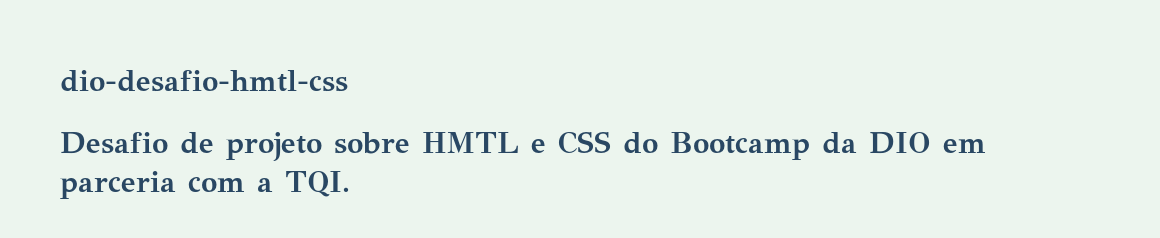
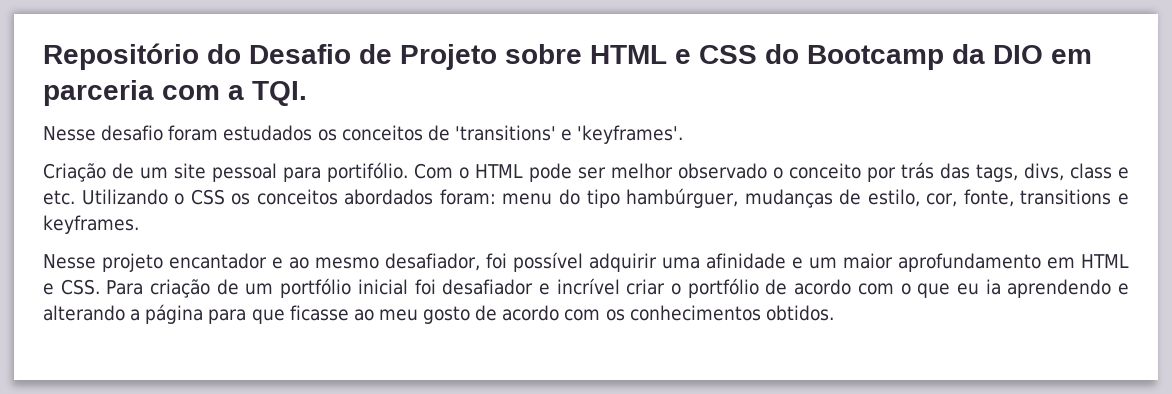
[60,70,348,92] [60,132,519,161] dio-desafio-hmtl-css // Desafio de projeto sobre HMTL -> [43,43,667,70] Repositório do Desafio de Projeto sobre HTML
(350, 184) none -> [43,125,684,144] [43,162,1129,182] [43,188,1129,208] [43,215,139,234] [43,252,1129,272] [43,278,1129,298] [43,304,834,324] // Nesse desafio foram estudados os conceitos de 'transitions' e 'keyframes'. // Criação de um site pessoal para portifólio. Com o HTML pode ser melhor observado o conceito por trás das tags, divs, class e etc. Utilizando o CSS os conceitos abordados foram: menu do tipo hambúrguer, mudanças de estilo, cor, fonte, transitions e keyframes. // Nesse projeto encantador e ao mesmo desafiador, foi possível adquirir uma afinidade e um maior aprofundamento em HTML e CSS. Para criação de um portfólio inicial foi desafiador e incrível criar o portfólio de acordo com o que eu ia aprendendo e alterando a página para que ficasse ao meu gosto de acordo com os conhecimentos obtidos.

